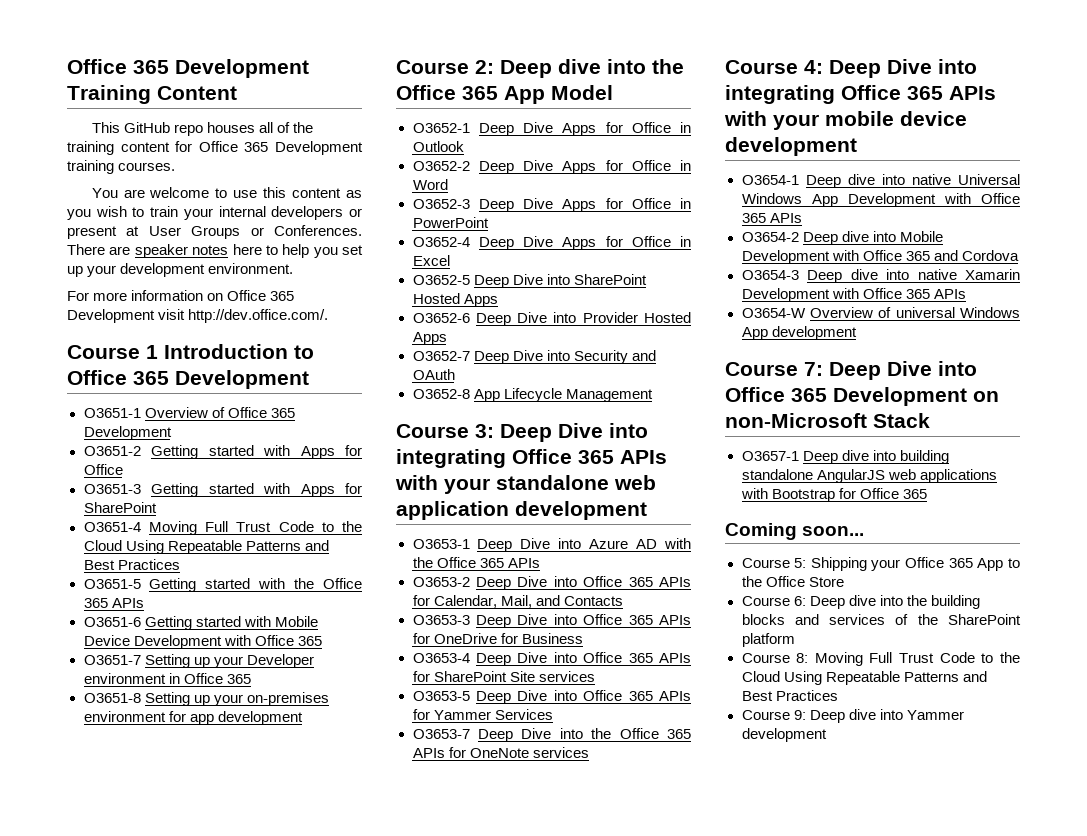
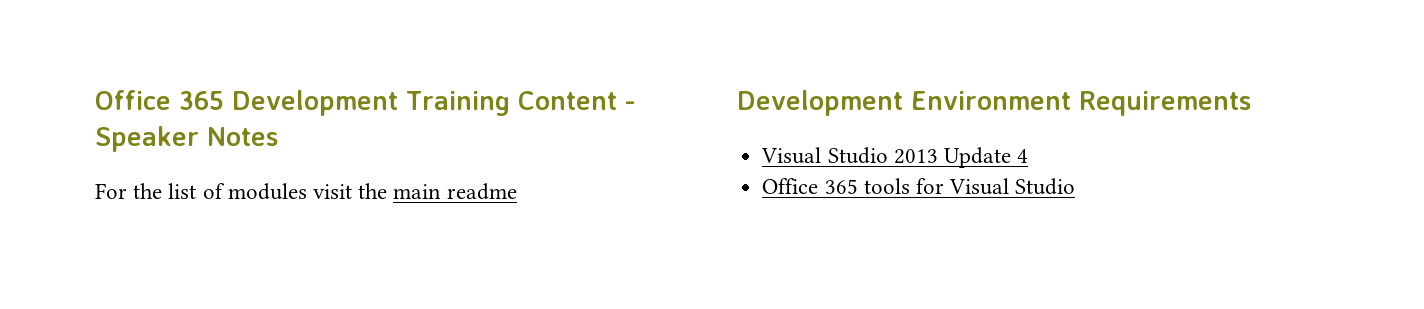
[91,122,313,136] [67,141,363,155] [67,160,176,174] [91,187,362,198] [67,206,363,220] [67,225,362,239] [67,244,363,258] [67,263,294,277] [67,290,295,301] [67,309,329,323] [67,344,314,359] [67,370,309,389] [83,407,295,418] [83,426,172,440] [83,445,362,459] [83,464,123,475] [83,483,362,497] [83,502,157,513] [83,521,362,535] [83,540,329,554] [83,559,180,570] [83,578,362,592] [83,598,144,608] [83,616,318,630] [83,635,322,649] [83,654,314,668] [83,673,251,684] [83,692,329,706] [83,711,303,725] [396,59,684,78] [396,85,613,104] [412,122,691,136] [412,141,464,152] [412,160,691,174] [412,179,448,190] [412,198,691,212] [412,217,489,228] [412,236,691,250] [412,255,450,266] [412,274,647,288] [412,293,498,307] [412,312,691,326] [412,332,447,345] [412,350,656,364] [412,369,455,380] [412,388,653,402] [396,423,648,442] [396,449,667,468] [395,475,656,494] [396,501,647,520] [412,538,691,552] [412,557,540,568] [412,576,691,590] [412,595,623,608] [412,614,691,628] [412,633,583,644] [412,652,691,666] [412,671,595,682] [412,690,691,704] [412,709,553,720] [412,728,691,742] [412,747,589,758] [725,59,977,78] [725,85,996,104] [724,111,967,130] [725,137,857,156] [741,174,1020,188] [741,193,1020,207] [741,213,802,223] [741,231,943,245] [741,250,1019,264] [741,269,1020,283] [741,288,966,302] [741,307,1020,318] [741,326,857,340] [725,361,977,380] [725,387,999,406] [725,413,930,428] [741,450,949,464] [741,469,997,483] [740,488,927,502] [725,523,865,540] [741,557,1020,571] [741,576,844,587] [741,595,980,609] [741,614,1021,625] [741,633,795,647] [741,652,1020,666] [741,671,987,685] [741,690,838,701] [741,709,964,723] [741,728,827,742] // This GitHub repo houses all of the training content for Office 365 Development training courses. // You are welcome to use this content as you wish to train your internal developers or present at User Groups or Conferences. There are speaker notes here to help you set up your development environment. // For more information on Office 365 Development visit http://dev.office.com/. // Course 1 Introduction to Office 365 Development // O3651-1 Overview of Office 365 Development // O3651-2 Getting started with Apps for Office // O3651-3 Getting started with Apps for SharePoint // O3651-4 Moving Full Trust Code to the Cloud Using Repeatable Patterns and Best Practices // O3651-5 Getting started with the Office 365 APIs // O3651-6 Getting started with Mobile Device Development with Office 365 // O3651-7 Setting up your Developer environment in Office 365 // O3651-8 Setting up your on-premises environment for app development // Course 2: Deep dive into the Office 365 App Model // O3652-1 Deep Dive Apps for Office in Outlook // O3652-2 Deep Dive Apps for Office in Word // O3652-3 Deep Dive Apps for Office in PowerPoint // O3652-4 Deep Dive Apps for Office in Excel // O3652-5 Deep Dive into SharePoint Hosted Apps // O3652-6 Deep Dive into Provider Hosted Apps // O3652-7 Deep Dive into Security and OAuth // O3652-8 App Lifecycle Management // Course 3: Deep Dive into integrating Office 365 APIs with your standalone web application development // O3653-1 Deep Dive into Azure AD with the Office 365 APIs // O3653-2 Deep Dive into Office 365 APIs for Calendar, Mail, and Contacts // O3653-3 Deep Dive into Office 365 APIs for OneDrive for Business // O3653-4 Deep Dive into Office 365 APIs for SharePoint Site services // O3653-5 Deep Dive into Office 365 APIs for Yammer Services // O3653-7 Deep Dive into the Office 365 APIs for OneNote services // Course 4: Deep Dive into integrating Office 365 APIs with your mobile device development // O3654-1 Deep dive into native Universal Windows App Development with Office 365 APIs // O3654-2 Deep dive into Mobile Development with Office 365 and Cordova // O3654-3 Deep dive into native Xamarin Development with Office 365 APIs // O3654-W Overview of universal Windows App development // Course 7: Deep Dive into Office 365 Development on non-Microsoft Stack // O3657-1 Deep dive into building standalone AngularJS web applications with Bootstrap for Office 365 // Coming soon... // Course 5: Shipping your Office 365 App to the Office Store // Course 6: Deep dive into the building blocks and services of the SharePoint platform // Course 8: Moving Full Trust Code to the Cloud Using Repeatable Patterns and Best Practices // Course 9: Deep dive into Yammer development -> [624,101,635,110] [95,126,278,152] [95,183,517,200] [737,90,1251,116] [761,147,1029,168] [762,178,1076,195] - Speaker Notes // For the list of modules visit the main readme // Development Environment Requirements // Visual Studio 2013 Update 4 // Office 365 tools for Visual Studio

